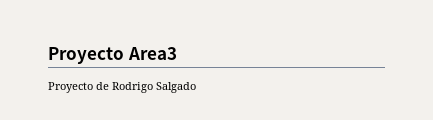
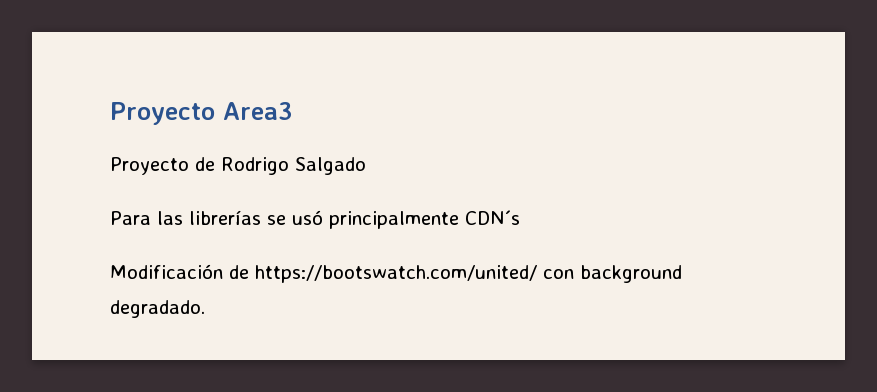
(196, 87) none -> [110,210,520,229] [110,264,682,283] [110,300,205,318] // Para las librerías se usó principalmente CDN´s // Modificación de https://bootswatch.com/united/ con background degradado.

